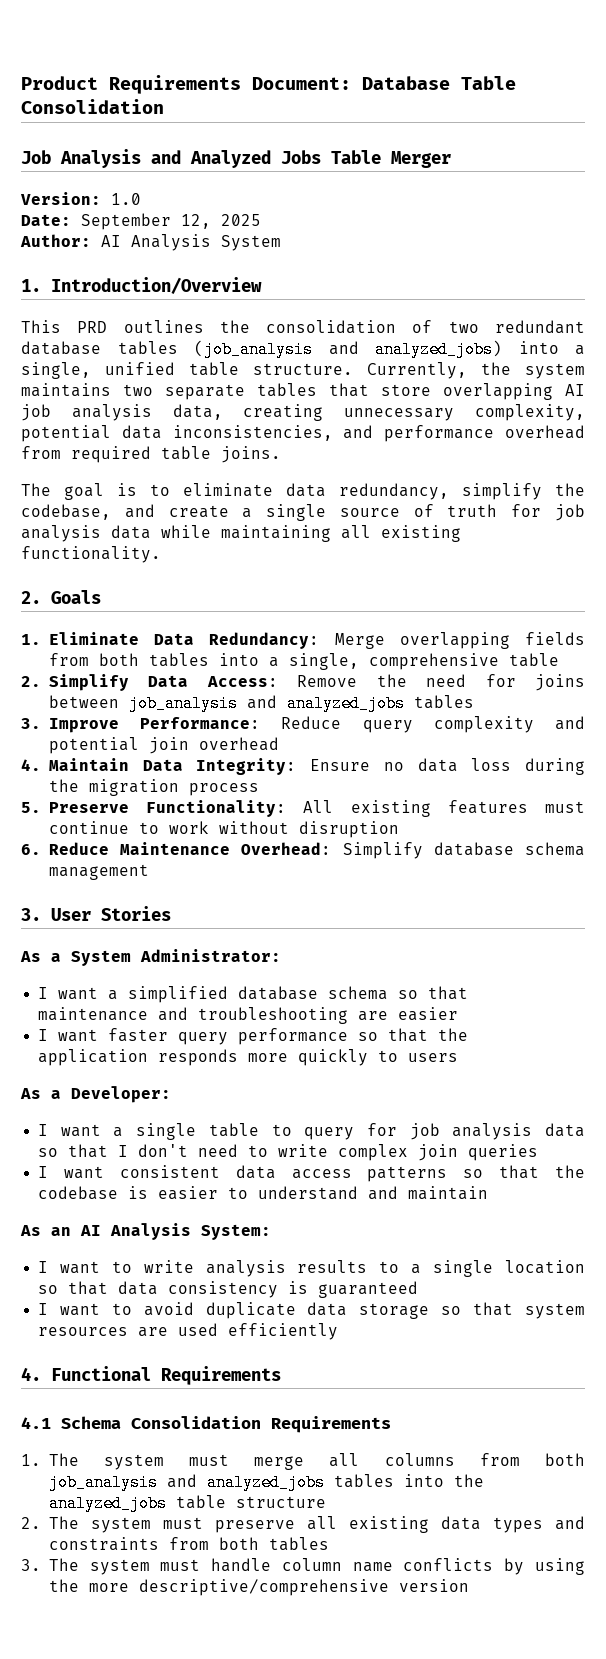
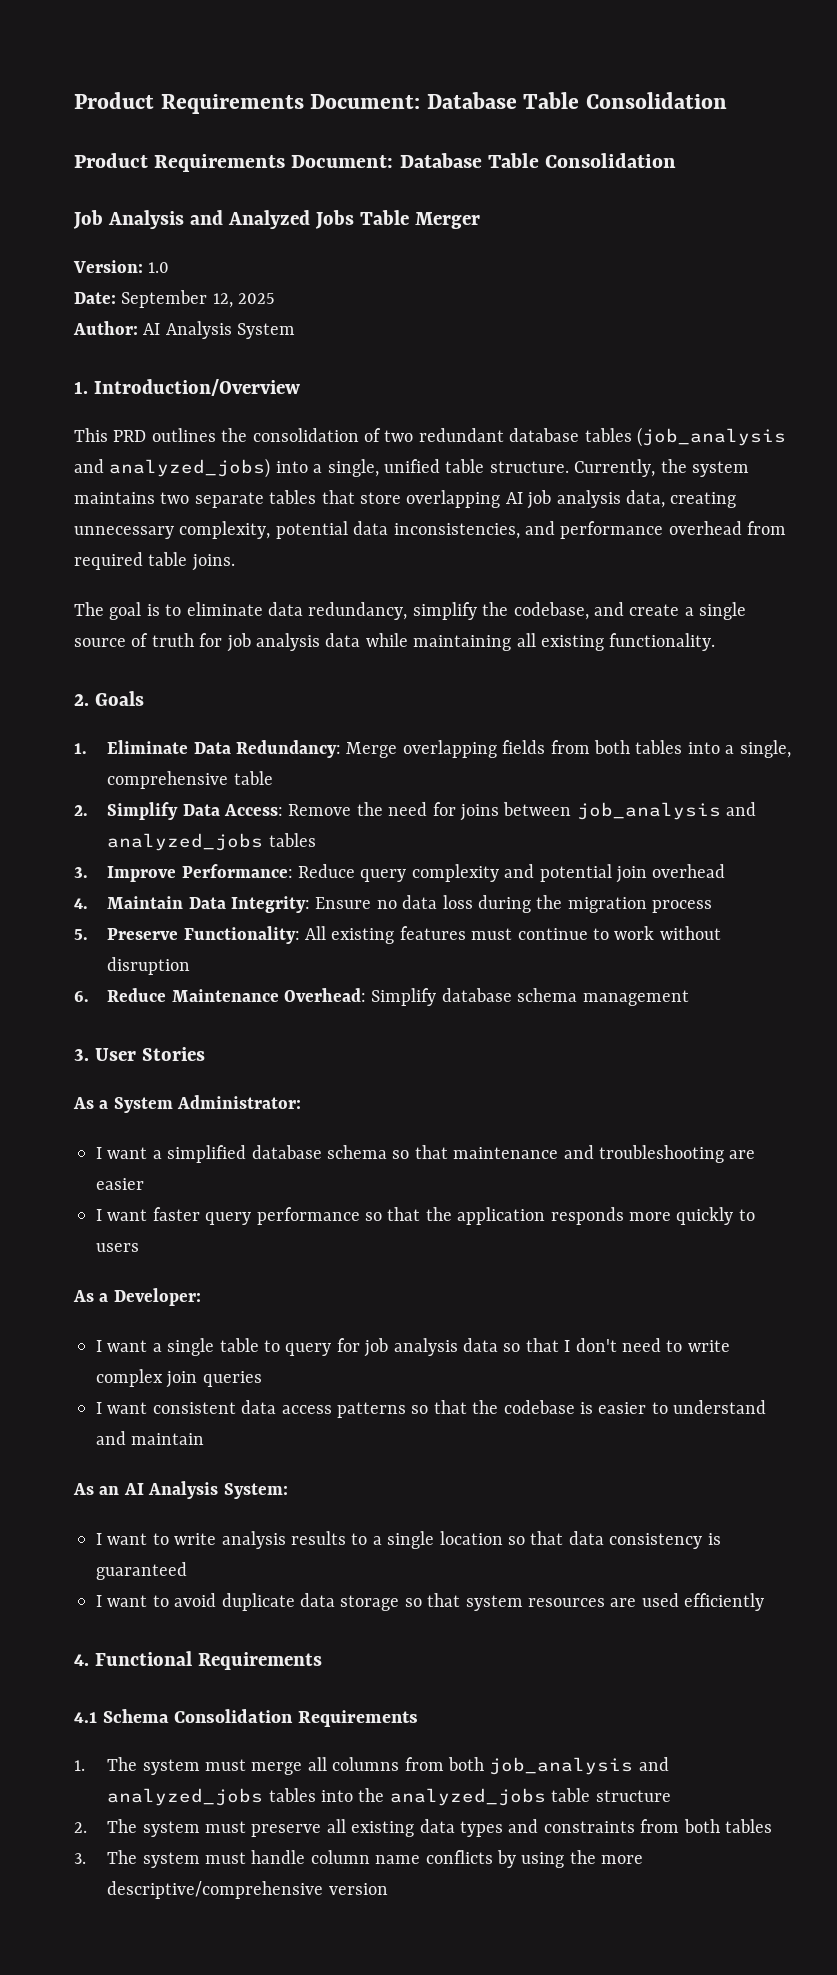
[21,75,516,94] [21,99,164,114] Product Requirements Document: Database Table Consolidation -> [74,92,728,114] [74,153,677,172] Product Requirements Document: Database Table Consolidation // Product Requirements Document: Database Table Consolidation

